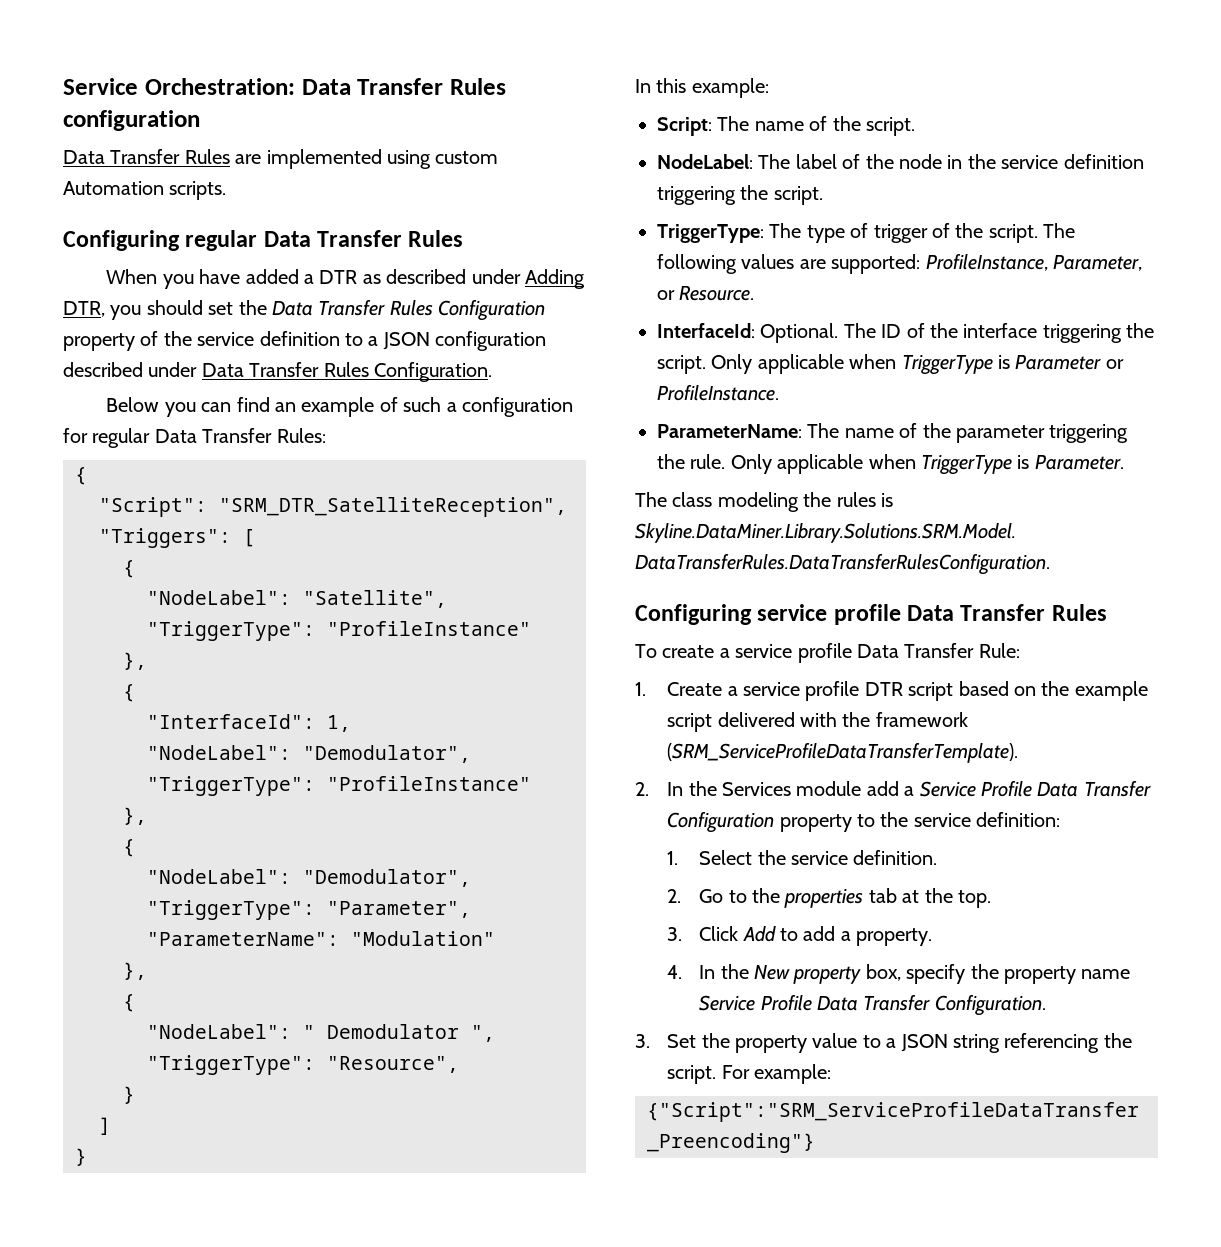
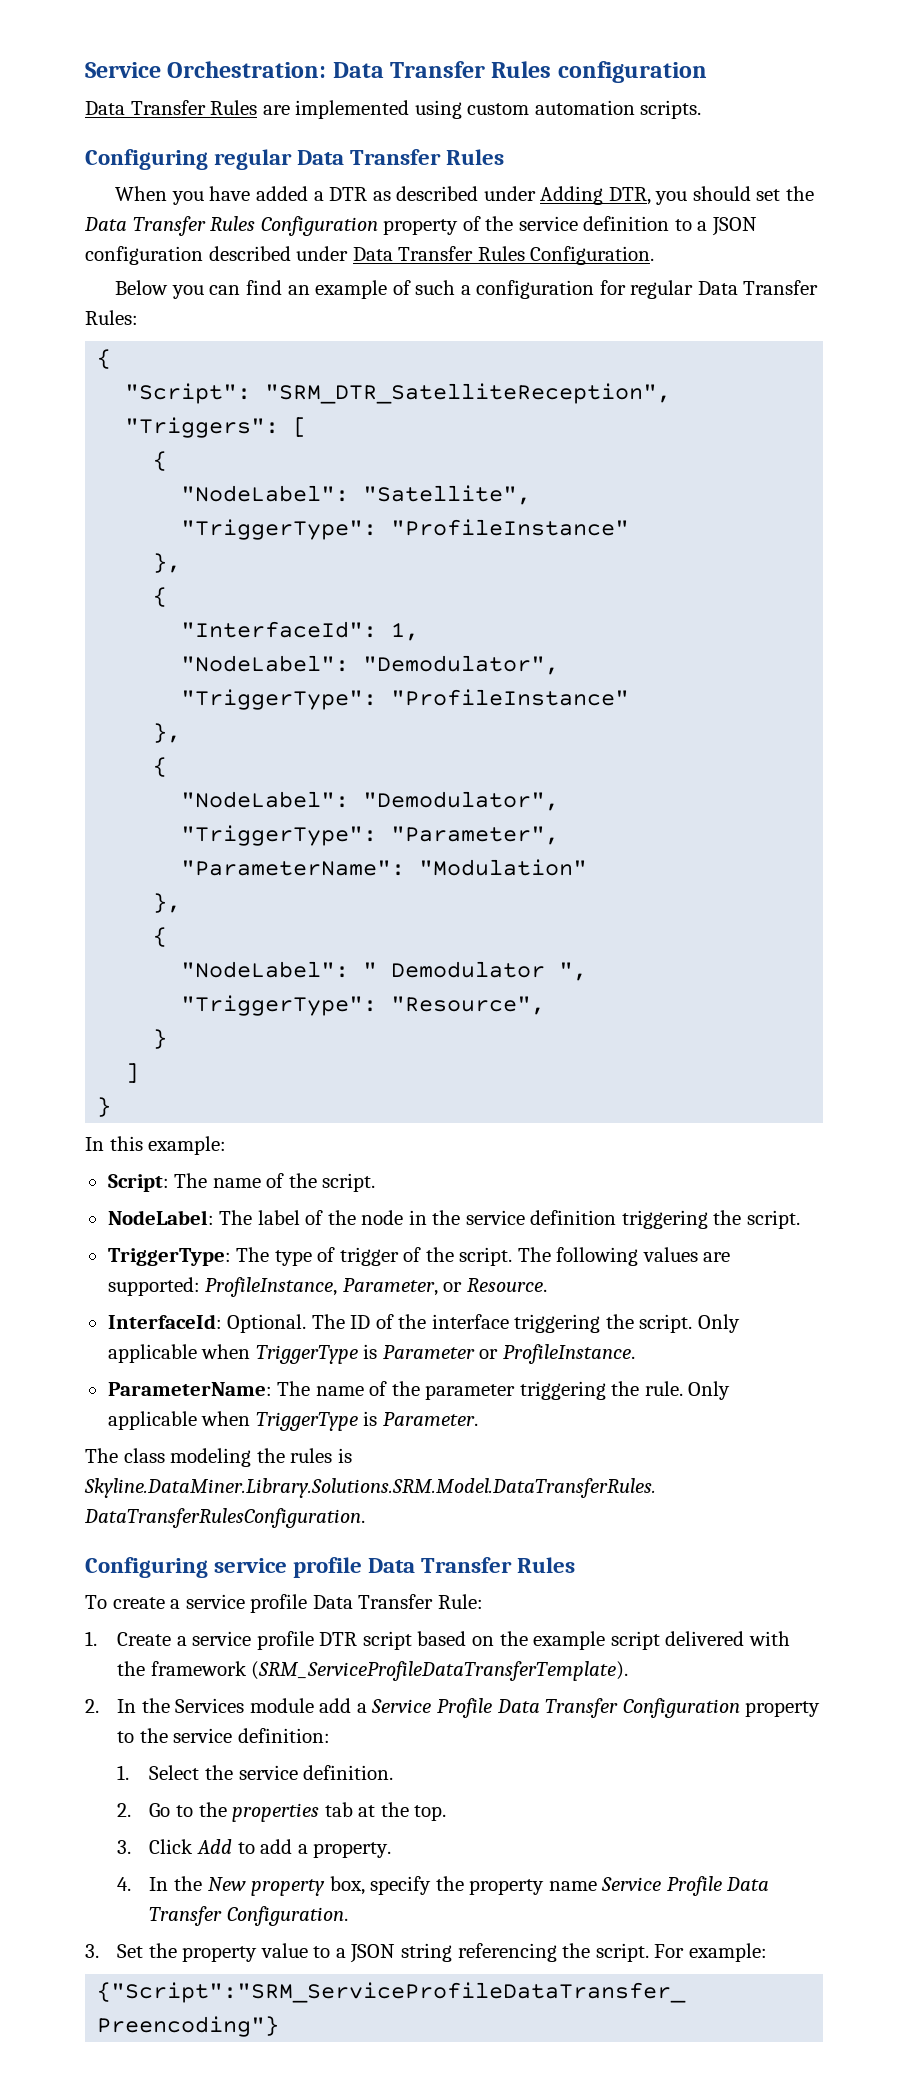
[63,181,164,195] Automation -> [534,100,635,115] automation

